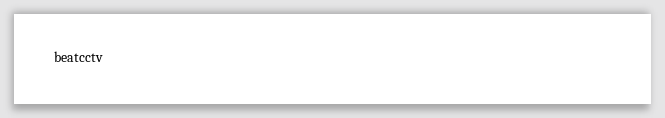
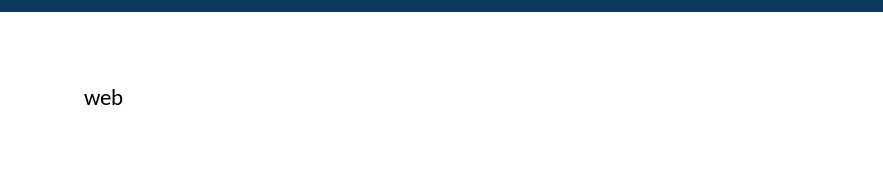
[54,51,103,62] beatcctv -> [84,89,123,105] web

